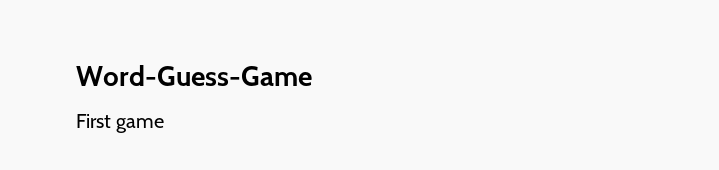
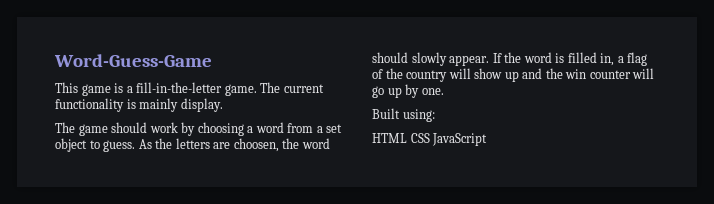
[76,114,165,133] First game -> [55,82,324,96] [55,98,223,112] [55,122,343,136] [55,138,330,152] [372,52,648,66] [372,68,655,82] [372,84,444,98] [372,108,435,122] [372,133,488,146] This game is a fill-in-the-letter game. The current functionality is mainly display. // The game should work by choosing a word from a set object to guess. As the letters are choosen, the word should slowly appear. If the word is filled in, a flag of the country will show up and the win counter will go up by one. // Built using: // HTML CSS JavaScript

